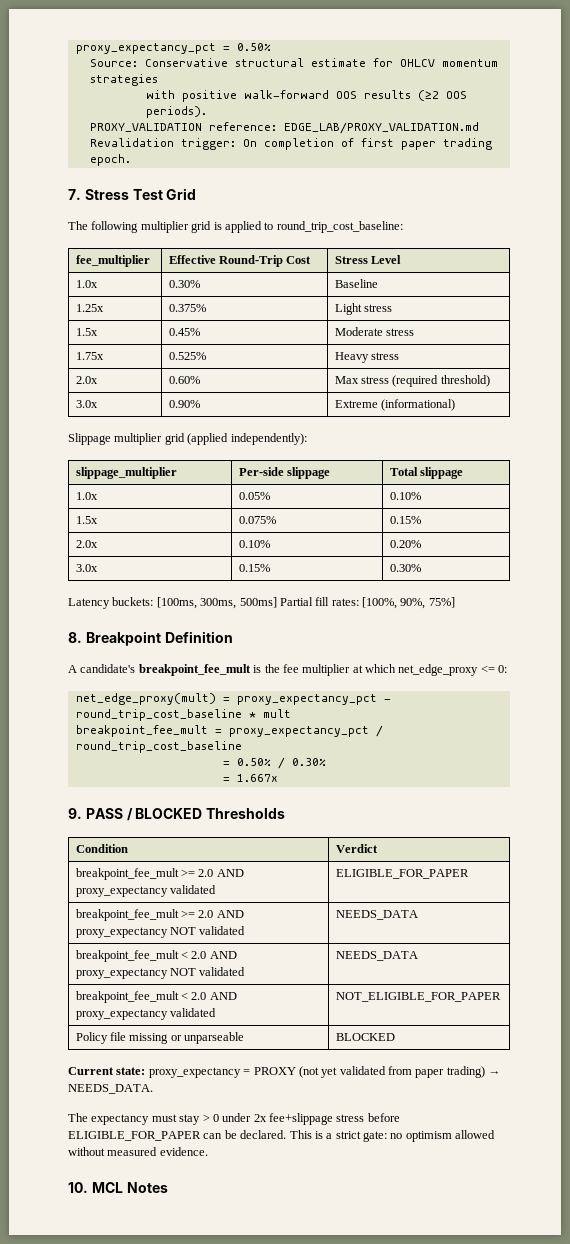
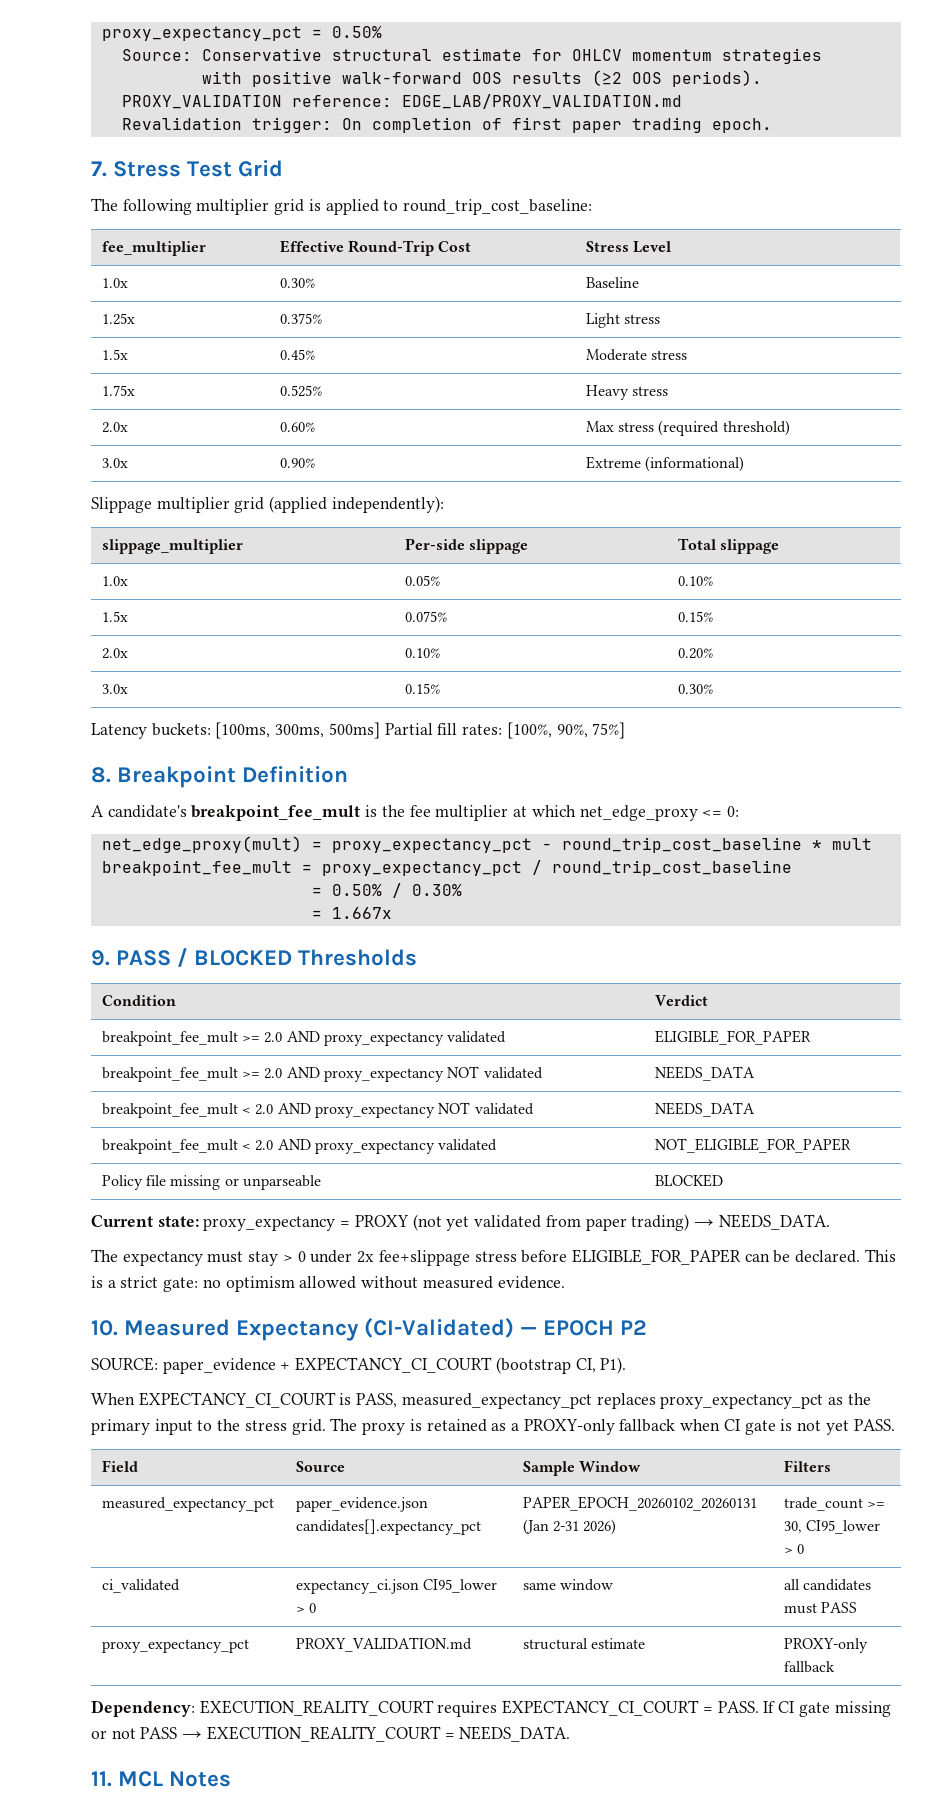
(88, 1187) none -> [124,1318,648,1341] [91,1357,627,1374] [91,1392,871,1409] [91,1418,895,1435] [101,1460,138,1472] [295,1461,345,1472] [522,1461,642,1476] [783,1460,831,1472] [101,1497,274,1512] [295,1497,428,1512] [295,1519,481,1535] [522,1496,757,1511] [522,1519,617,1535] [783,1497,886,1511] [783,1520,881,1534] [783,1544,805,1554] [101,1579,180,1593] [295,1579,498,1594] [295,1603,317,1613] [522,1579,614,1591] [783,1579,872,1591] [783,1602,858,1614] [101,1639,249,1653] [295,1637,472,1652] [522,1638,646,1650] [783,1638,868,1653] [783,1661,835,1673] [91,1700,891,1717] [91,1726,571,1742] [91,1771,112,1787] Measured Expectancy (CI-Validated) — EPOCH P2 // SOURCE: paper_evidence + EXPECTANCY_CI_COURT (bootstrap CI, P1). // When EXPECTANCY_CI_COURT is PASS, measured_expectancy_pct replaces proxy_expectancy_pct as the primary input to the stress grid. The proxy is retained as a PROXY-only fallback when CI gate is not yet PASS. // Field | Source | Sample Window | Filters // measured_expectancy_pct | paper_evidence.json candidates[].expectancy_pct | PAPER_EPOCH_20260102_20260131 (Jan 2-31 2026) | trade_count >= 30, CI95_lower > 0 // ci_validated | expectancy_ci.json CI95_lower > 0 | same window | all candidates must PASS // proxy_expectancy_pct | PROXY_VALIDATION.md | structural estimate | PROXY-only fallback // Dependency: EXECUTION_REALITY_COURT requires EXPECTANCY_CI_COURT = PASS. If CI gate missing or not PASS → EXECUTION_REALITY_COURT = NEEDS_DATA. // 11.

